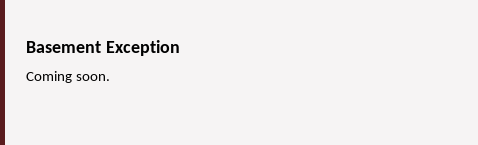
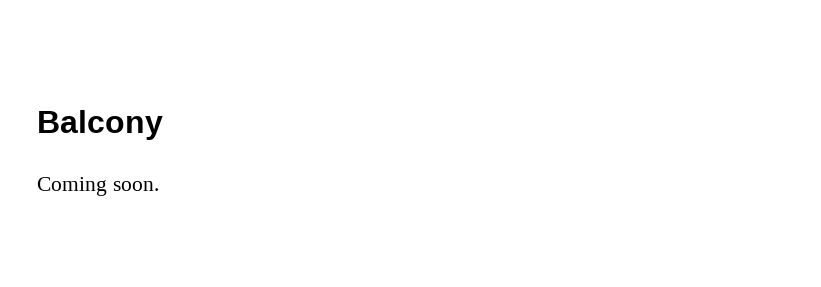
[26,40,180,56] Basement Exception -> [37,110,163,140] Balcony

